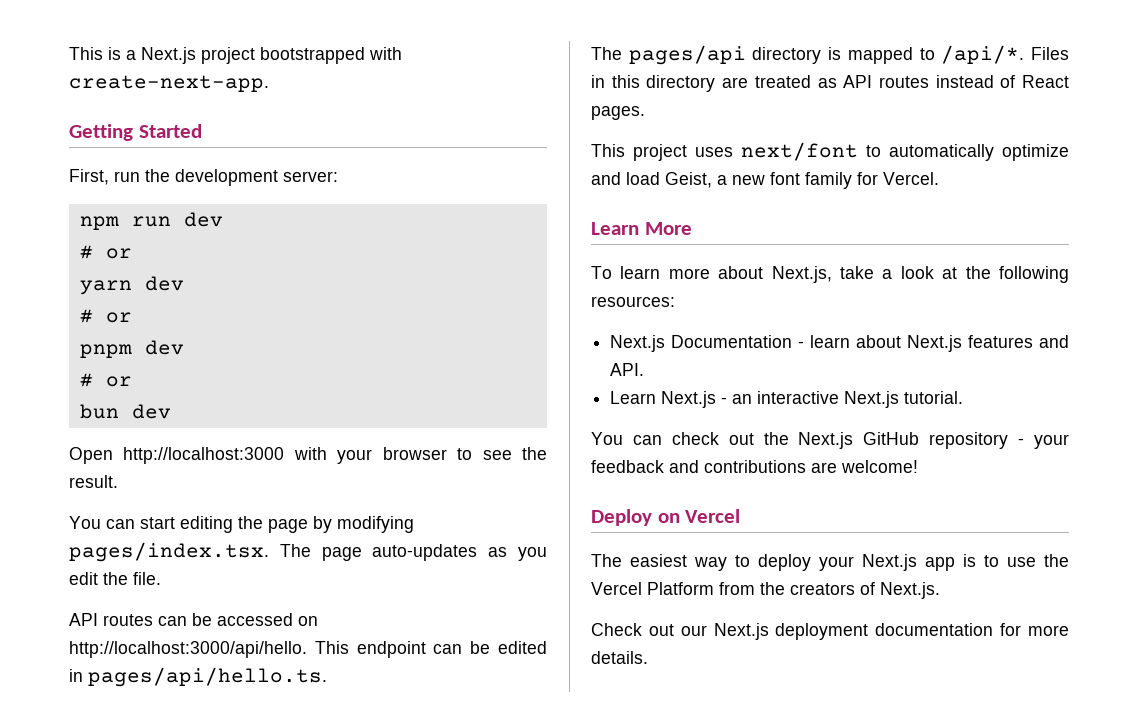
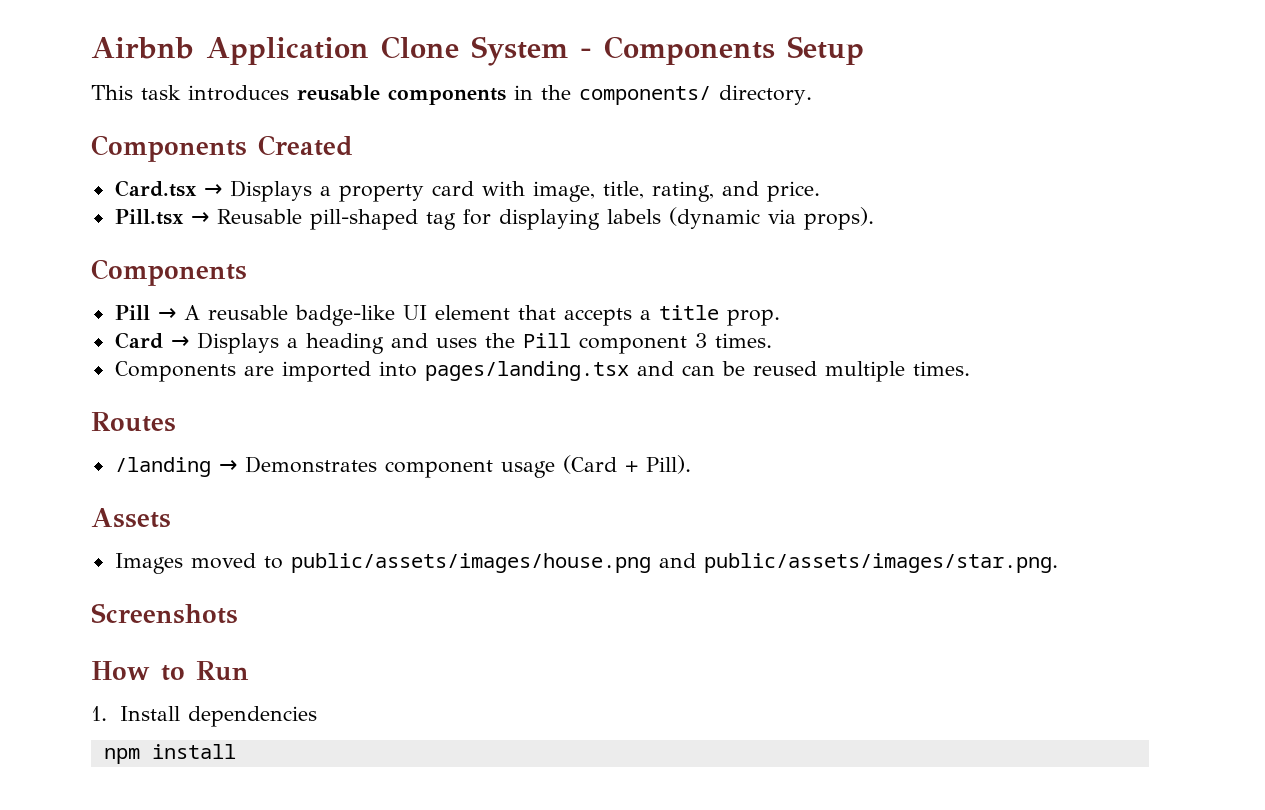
[69,47,402,64] [69,75,269,92] [69,124,202,141] [69,169,338,186] [79,212,223,230] [79,245,132,259] [79,276,184,295] [79,309,132,323] [79,340,184,358] [79,373,132,387] [79,404,171,419] [69,447,548,464] [69,475,118,488] [69,516,414,533] [69,542,547,562] [69,572,161,585] [69,613,318,626] [69,641,547,658] [69,667,327,687] [591,45,1069,65] [591,75,1069,92] [591,106,645,120] [591,142,1069,161] [591,172,939,189] [591,222,692,235] [591,266,1069,283] [591,296,675,307] [610,335,1069,352] [610,363,645,376] [610,391,964,408] [591,432,1069,449] [591,460,918,473] [591,509,741,526] [591,554,1069,571] [591,582,940,599] [591,623,1069,640] [591,651,648,664] This is a Next.js project bootstrapped with create-next-app. // Getting Started // First, run the development server: // npm run dev // # or // yarn dev // # or // pnpm dev // # or // bun dev // Open http://localhost:3000 with your browser to see the result. // You can start editing the page by modifying pages/index.tsx. The page auto-updates as you edit the file. // API routes can be accessed on http://localhost:3000/api/hello. This endpoint can be edited in pages/api/hello.ts. // The pages/api directory is mapped to /api/*. Files in this directory are treated as API routes instead of React pages. // This project uses next/font to automatically optimize and load Geist, a new font family for Vercel. // Learn More // To learn more about Next.js, take a look at the following resources: // Next.js Documentation - learn about Next.js features and API. // Learn Next.js - an interactive Next.js tutorial. // You can check out the Next.js GitHub repository - your feedback and contributions are welcome! // Deploy on Vercel // The easiest way to deploy your Next.js app is to use the Vercel Platform from the creators of Next.js. // Check out our Next.js deployment documentation for more details. -> [91,36,864,66] [91,85,812,105] [91,135,353,162] [114,180,820,202] [114,207,874,230] [91,259,247,286] [114,305,780,326] [114,332,772,354] [114,361,970,382] [91,412,176,432] [114,455,691,478] [91,508,171,528] [114,553,1058,574] [91,603,238,624] [91,661,249,681] [91,706,318,727] [103,744,236,764] Airbnb Application Clone System - Components Setup // This task introduces reusable components in the components/ directory. // Components Created // Card.tsx → Displays a property card with image, title, rating, and price. // Pill.tsx → Reusable pill-shaped tag for displaying labels (dynamic via props). // Components // Pill → A reusable badge-like UI element that accepts a title prop. // Card → Displays a heading and uses the Pill component 3 times. // Components are imported into pages/landing.tsx and can be reused multiple times. // Routes // /landing → Demonstrates component usage (Card + Pill). // Assets // Images moved to public/assets/images/house.png and public/assets/images/star.png. // Screenshots // How to Run // 1. Install dependencies // npm install

